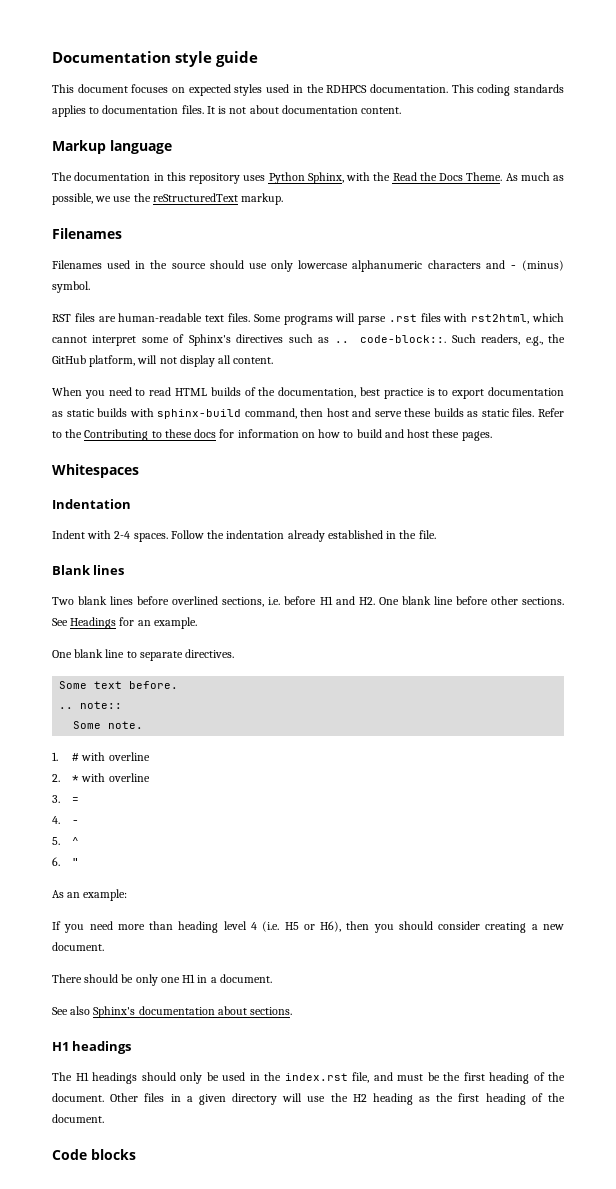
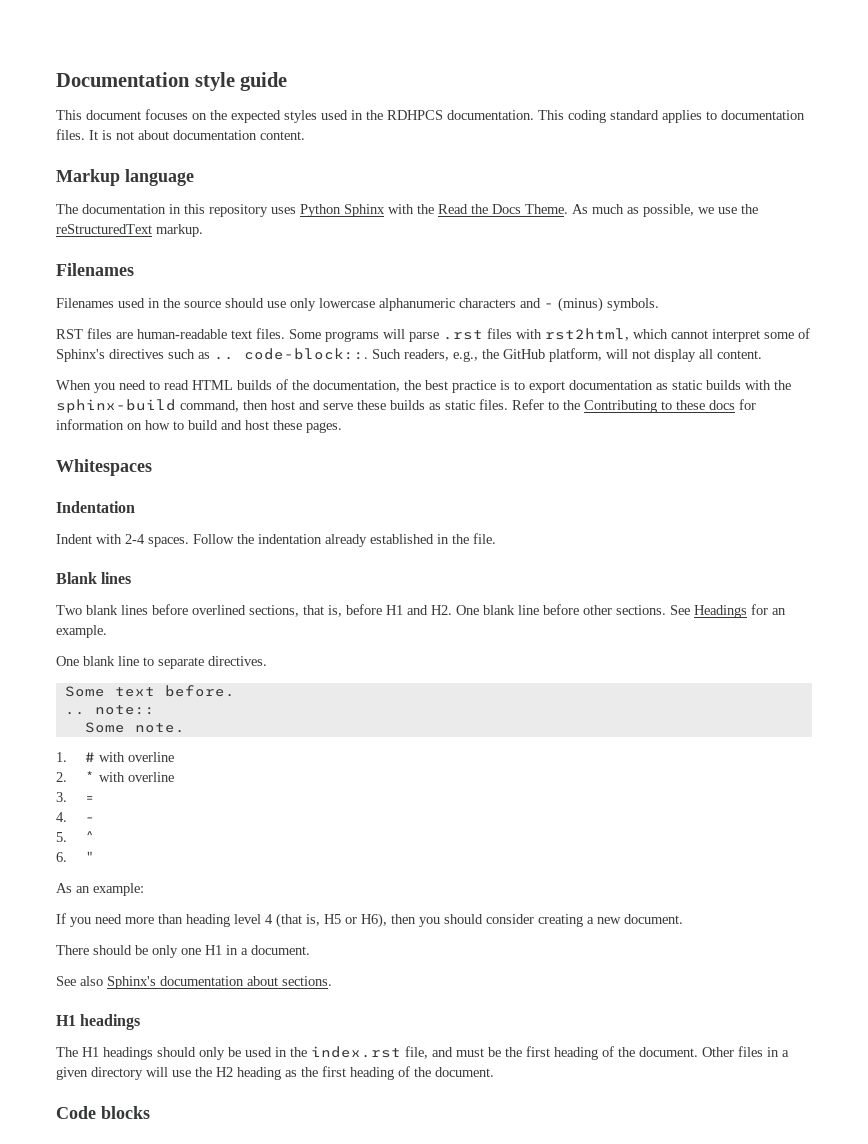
(186, 90) none -> [210,110,227,120] the
[513,84,564,93] standards -> [610,110,659,120] standard
[307,172,344,184] Sphinx, -> [344,204,385,217] Sphinx
[52,281,90,293] symbol. -> [607,298,659,311] symbols.
(357, 392) none -> [404,380,421,390] the
(154, 412) none -> [774,380,791,390] the
[268,597,281,605] i.e. -> [303,605,342,617] that is,
[262,921,280,932] (i.e. -> [276,913,320,928] (that is,

